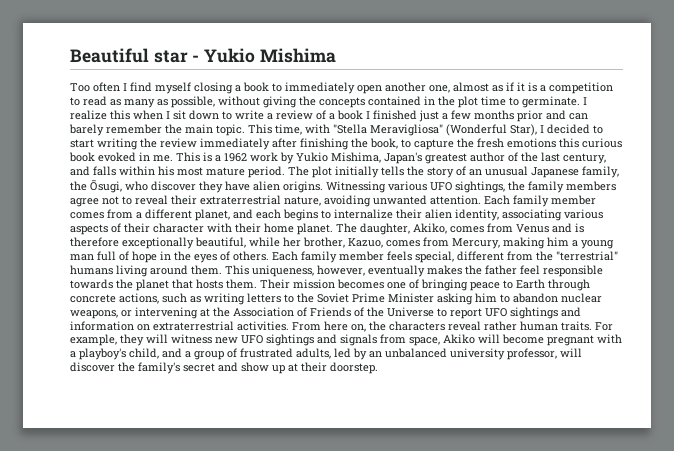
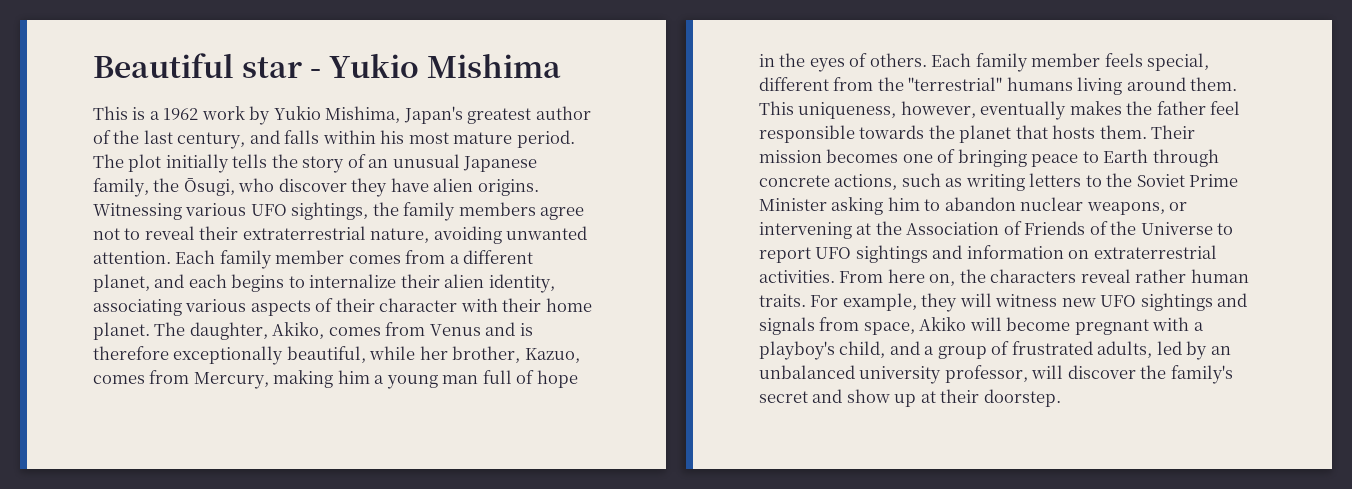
[70,82,613,94] [70,96,587,108] [70,110,588,122] [69,124,603,136] [70,138,622,150] [69,152,173,162] Too often I find myself closing a book to immediately open another one, almost as if it is a competition to read as many as possible, without giving the concepts contained in the plot time to germinate. I realize this when I sit down to write a review of a book I finished just a few months prior and can barely remember the main topic. This time, with "Stella Meravigliosa" (Wonderful Star), I decided to start writing the review immediately after finishing the book, to capture the fresh emotions this curious book evoked in me. -> (562, 65) none

